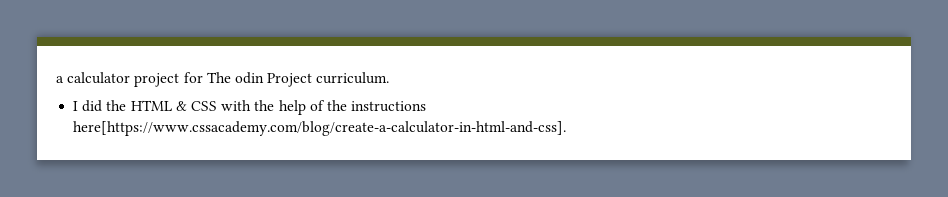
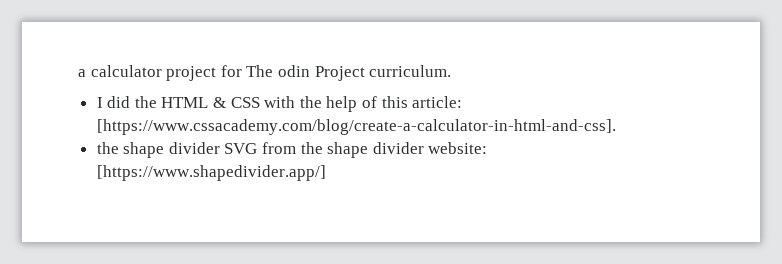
[326,100,427,112] [73,121,567,136] the instructions here[https://www.cssacademy.com/blog/create-a-calculator-in-html-and-css]. -> [381,96,463,108] [96,119,616,135] [96,142,488,158] [96,165,326,181] this article: [https://www.cssacademy.com/blog/create-a-calculator-in-html-and-css]. // the shape divider SVG from the shape divider website: [https://www.shapedivider.app/]

